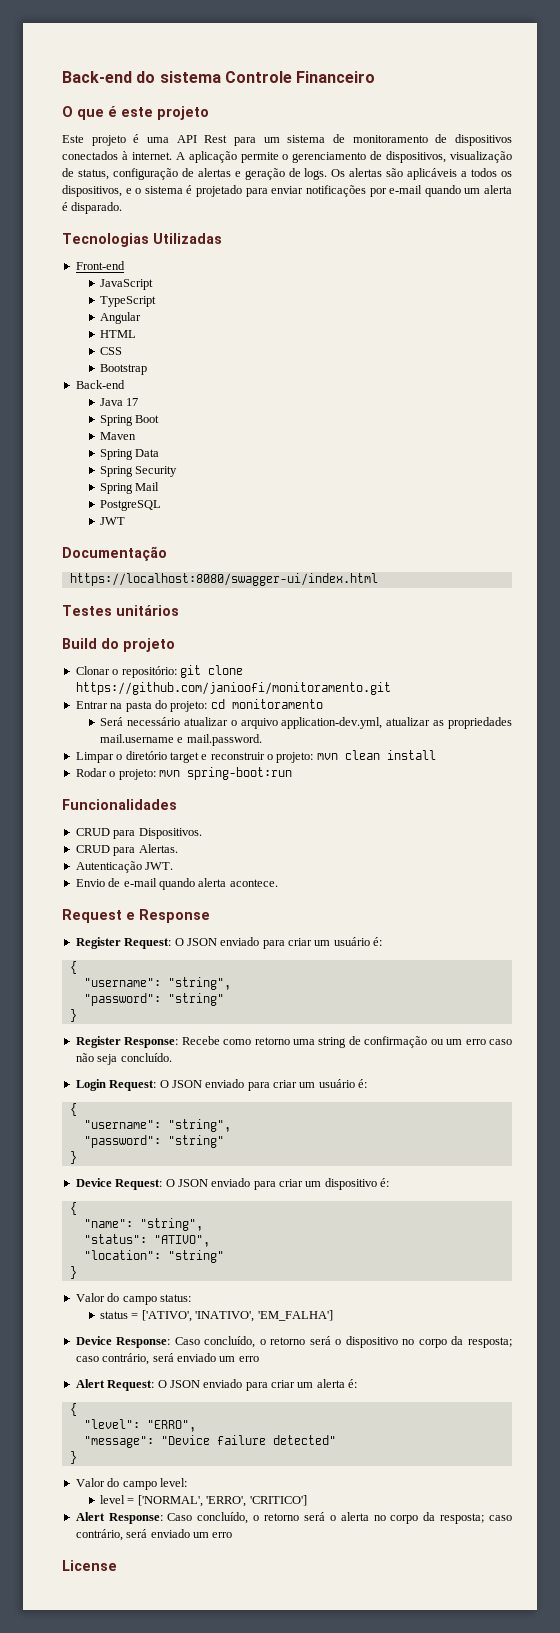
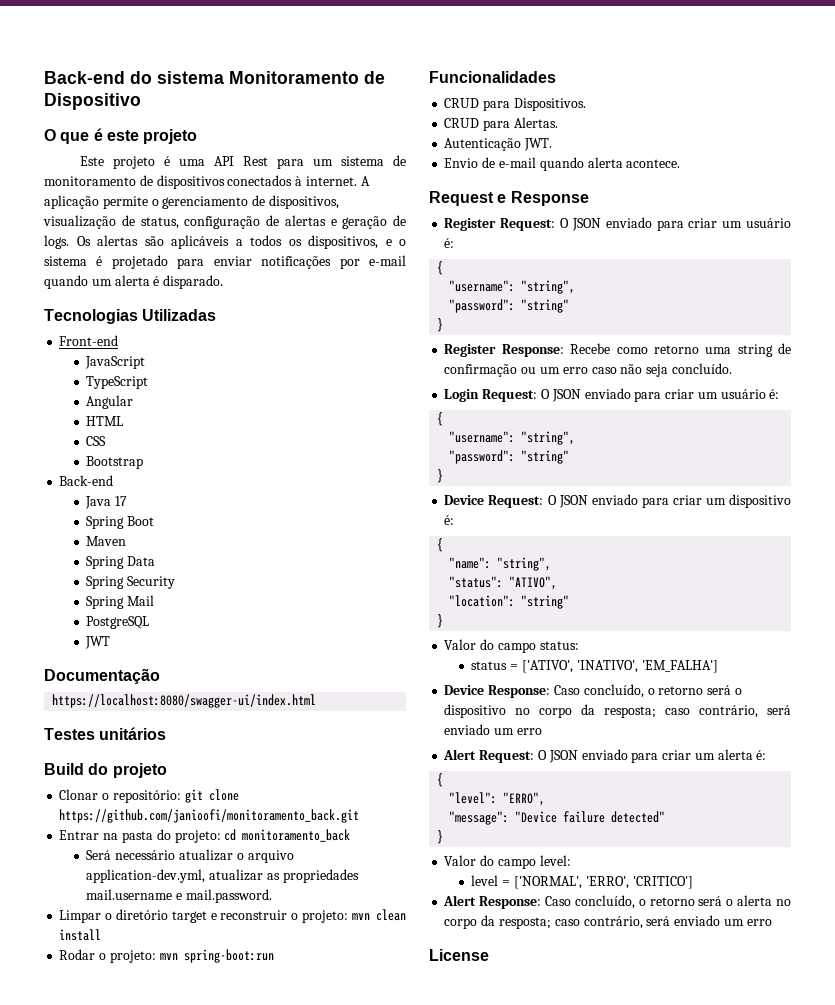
[224,71,376,83] Controle Financeiro -> [229,71,385,84] [44,93,141,110] Monitoramento de Dispositivo
[75,682,391,695] https://github.com/janioofi/monitoramento.git -> [59,809,360,823] https://github.com/janioofi/monitoramento_back.git
[231,699,323,709] monitoramento -> [242,829,351,842] monitoramento_back

